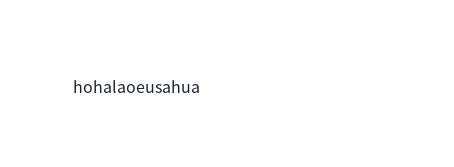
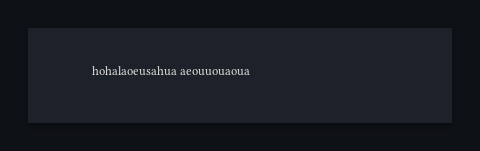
(200, 86) none -> [180,69,251,76] aeouuouaoua

